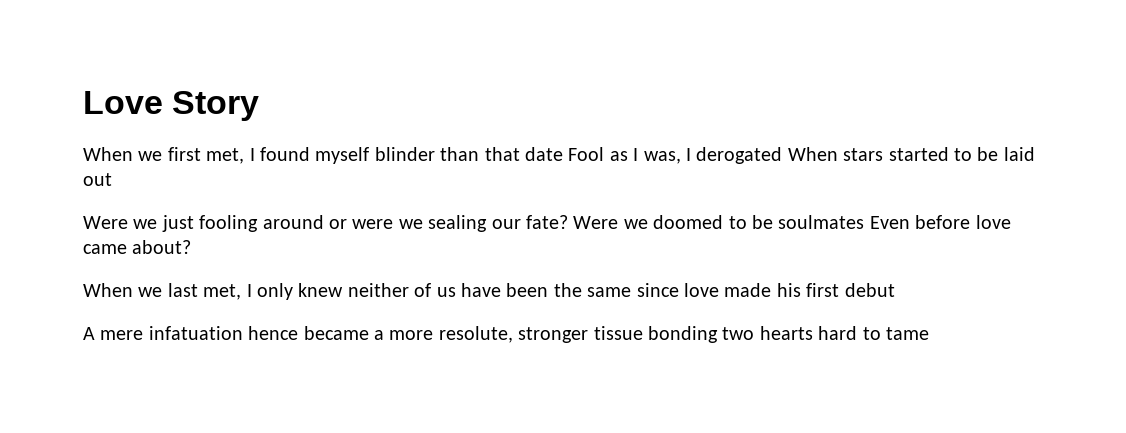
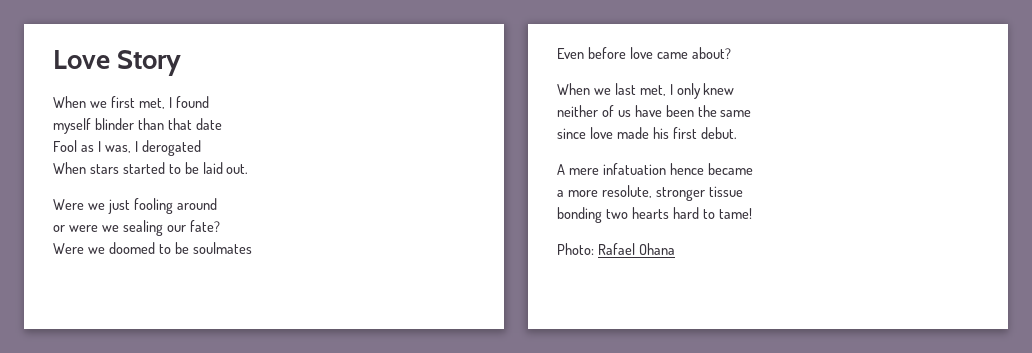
(310, 154) none -> (209, 102) //
(563, 154) none -> (222, 124) //
(783, 155) none -> (201, 148) //
[83,173,112,186] out -> [226,164,249,174] out.
(324, 222) none -> (217, 204) //
(568, 222) none -> (220, 226) //
(865, 222) none -> (252, 248) //
(344, 290) none -> (735, 89) //
(632, 292) none -> (752, 113) //
[844,283,895,297] debut -> [700,127,737,139] debut.
(369, 333) none -> (753, 169) //
(643, 333) none -> (743, 191) //
[885,327,929,340] tame -> [718,208,752,219] [557,243,675,255] tame! // Photo: Rafael Ohana

